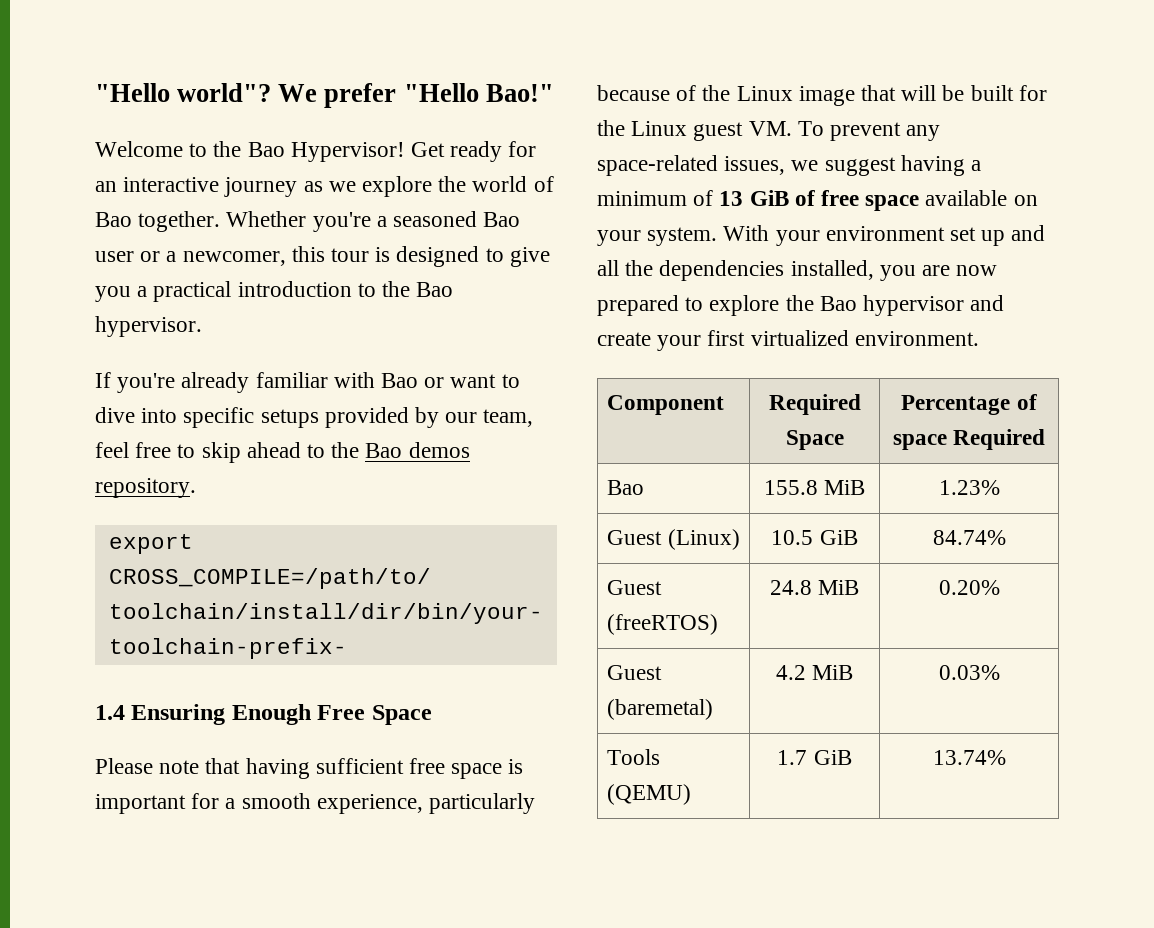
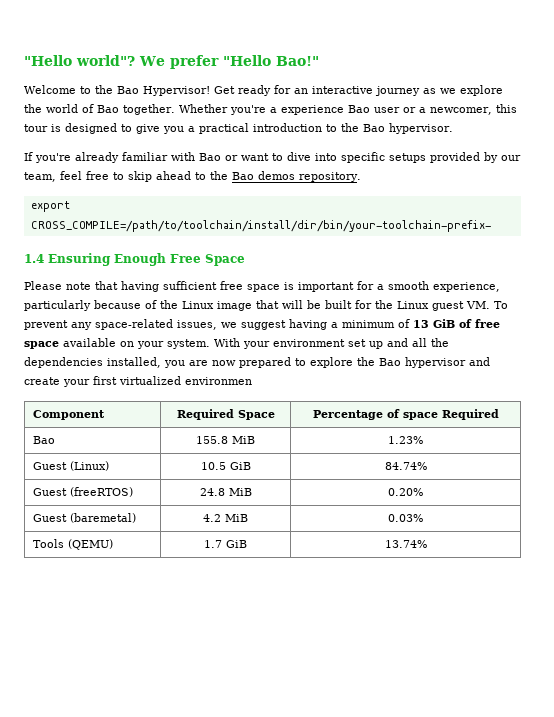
[393,211,478,227] seasoned -> [280,105,344,115] experience
[854,331,979,346] environment. -> [185,377,252,385] environmen

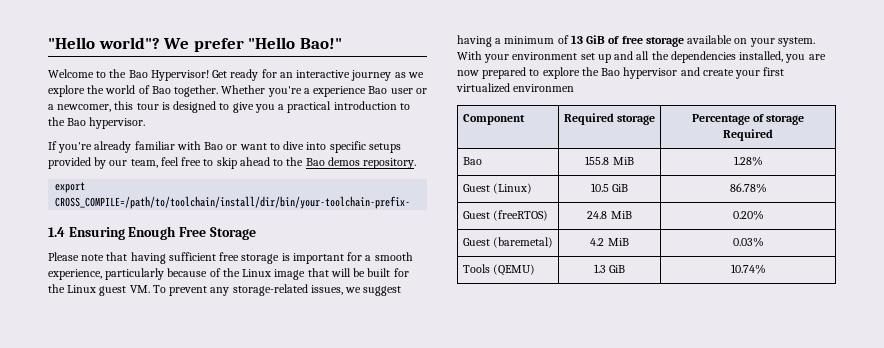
[205,254,245,266] Space -> [209,227,256,240] Storage
[247,284,280,292] space -> [241,254,280,264] storage
[95,319,173,330] space-related -> [232,284,308,296] storage-related
[24,341,59,349] space -> [645,37,684,47] storage
[237,410,275,420] Space -> [617,115,656,125] storage
[402,412,438,420] space -> [766,115,805,125] storage
[388,436,423,444] 1.23% -> [733,156,763,166] 1.28%
[384,462,427,470] 84.74% -> [729,183,767,193] 86.78%
[204,540,247,548] [384,540,427,548] 1.7 GiB | 13.74% -> [593,264,626,273] [730,264,766,274] 1.3 GiB | 10.74%

